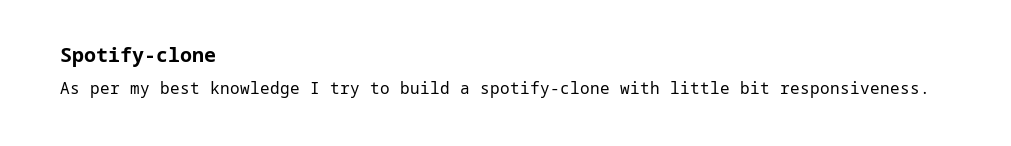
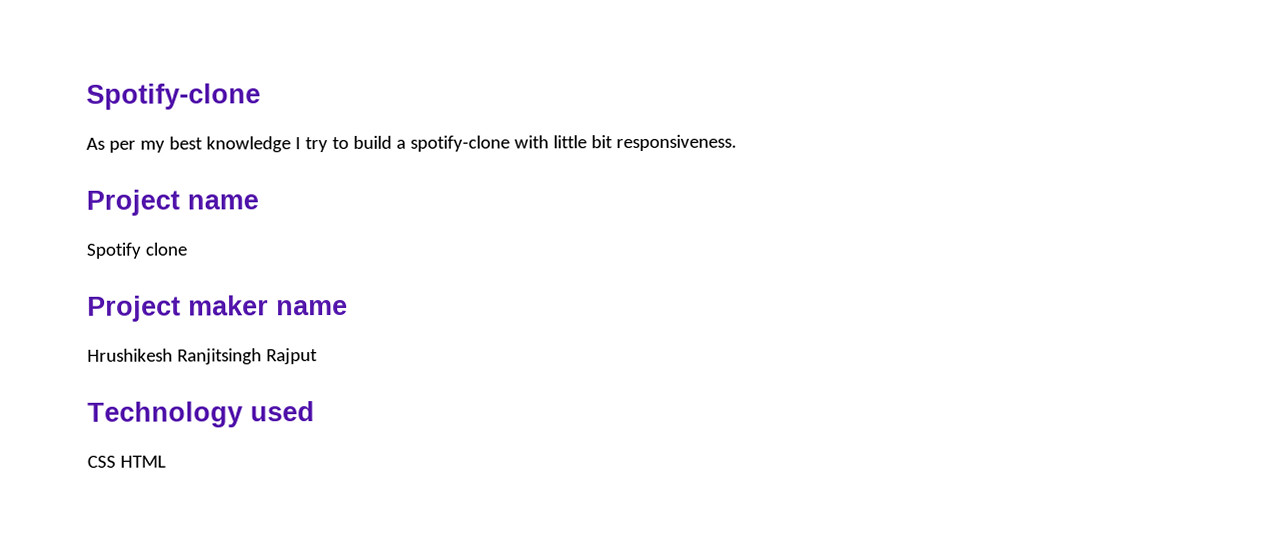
(930, 89) none -> [86,189,259,216] [86,242,187,259] [87,295,348,322] [87,348,318,365] [87,401,315,428] [87,455,166,468] // Project name // Spotify clone // Project maker name // Hrushikesh Ranjitsingh Rajput // Technology used // CSS HTML

